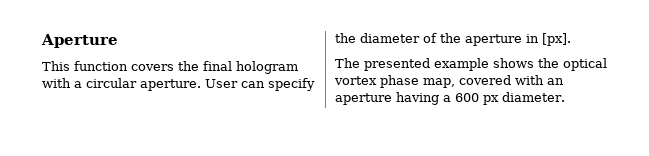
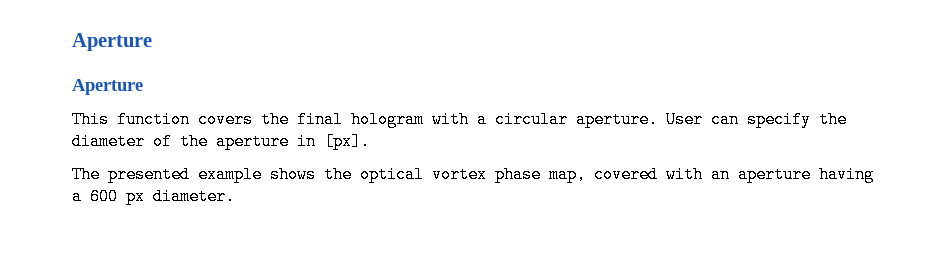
[41,34,118,48] Aperture -> [72,33,152,51] [72,79,143,95] Aperture // Aperture

